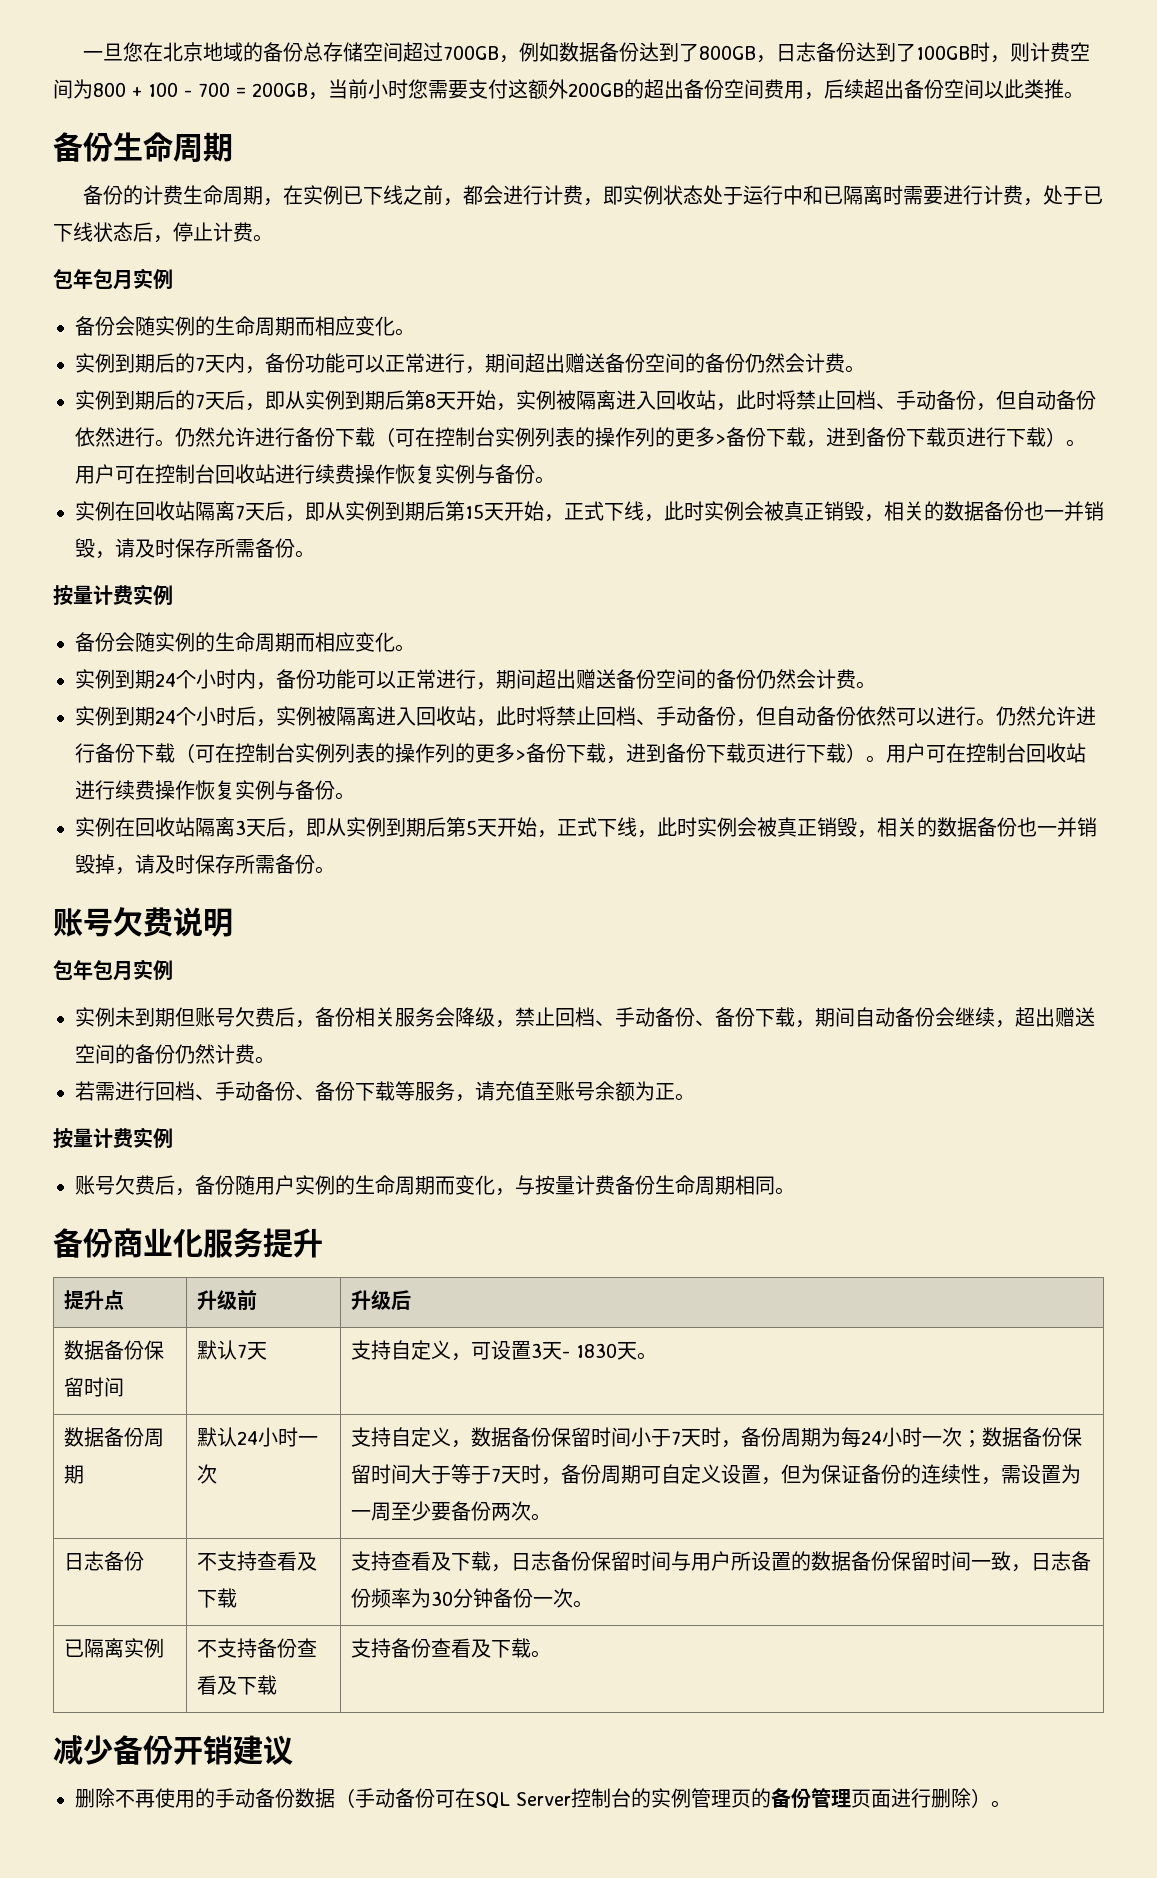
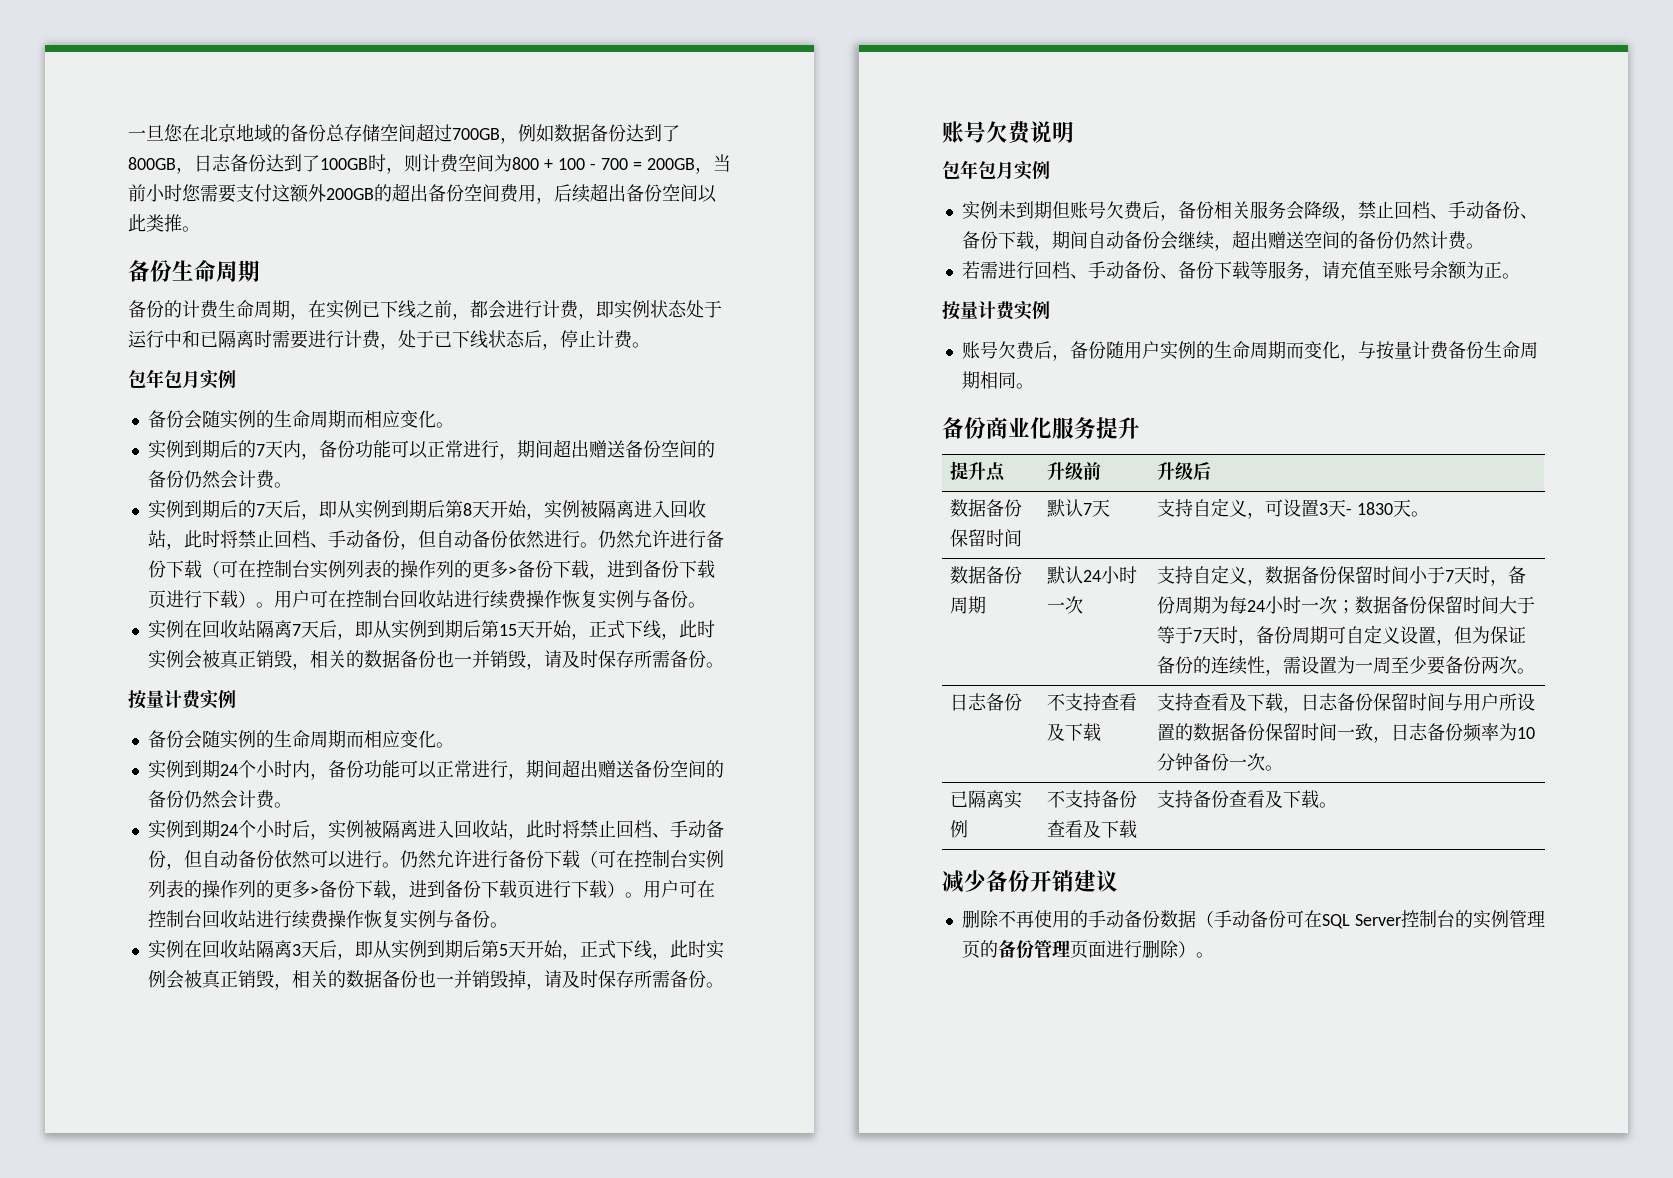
[430,1591,453,1606] 30 -> [1516,727,1535,739] 10

